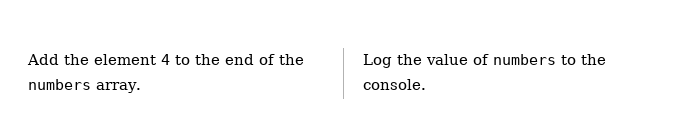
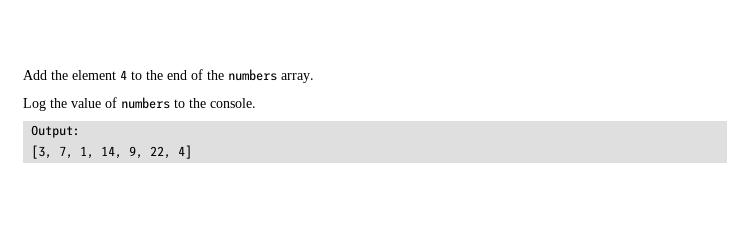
(426, 84) none -> [31,125,81,138] [31,145,193,159] // Output: // [3, 7, 1, 14, 9, 22, 4]

